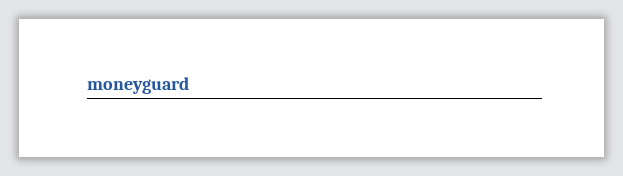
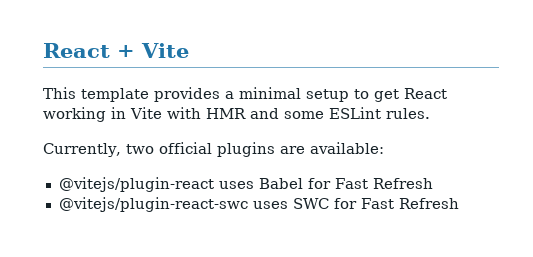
[87,77,189,94] moneyguard -> [43,43,189,58] [43,87,447,102] [43,107,430,122] [43,142,384,157] [58,177,433,192] [58,197,459,212] React + Vite // This template provides a minimal setup to get React working in Vite with HMR and some ESLint rules. // Currently, two official plugins are available: // @vitejs/plugin-react uses Babel for Fast Refresh // @vitejs/plugin-react-swc uses SWC for Fast Refresh

